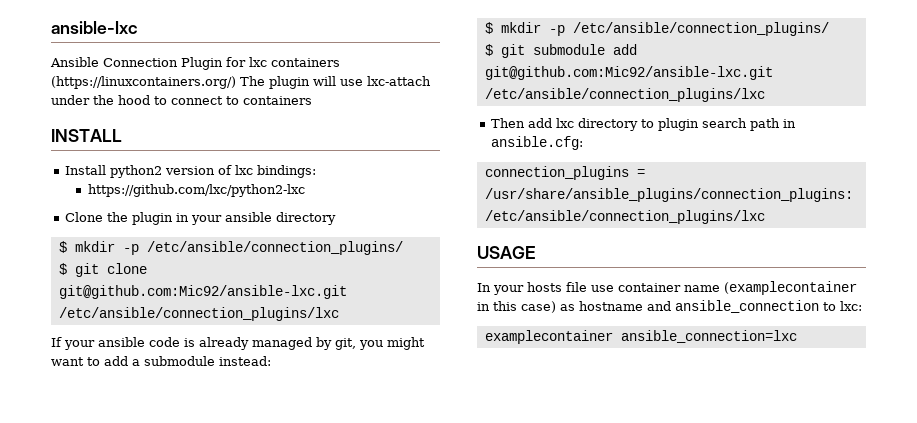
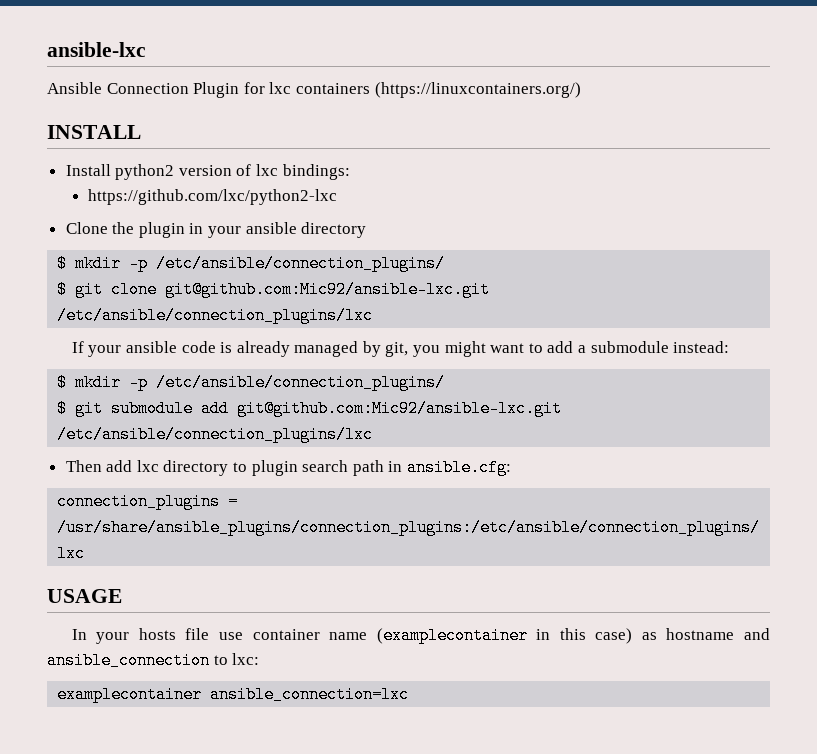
[240,76,431,89] [51,95,312,105] The plugin will use lxc-attach under the hood to connect to containers -> (581, 90) none

